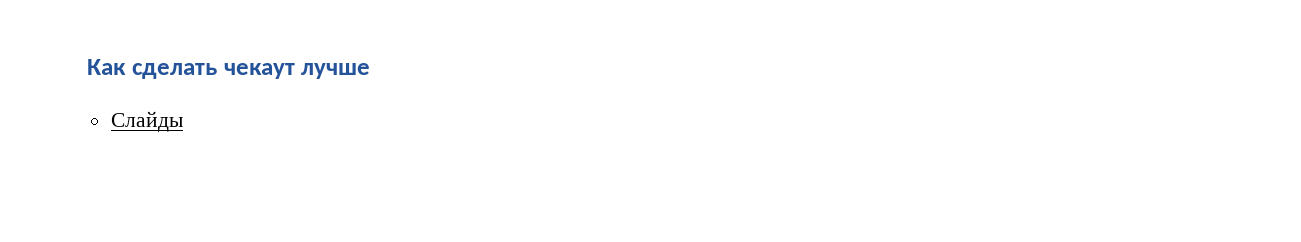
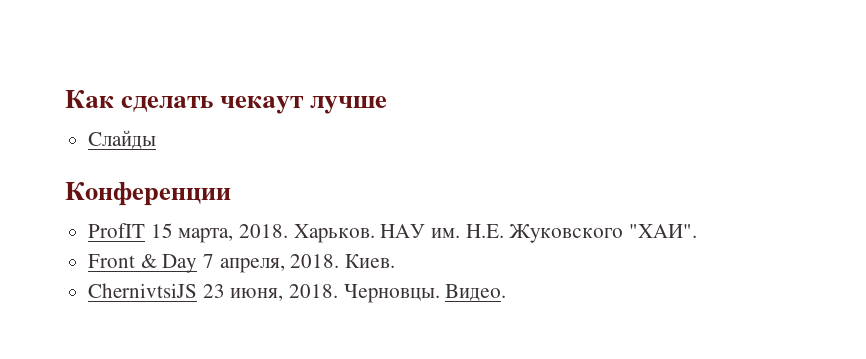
(183, 121) none -> [65,182,231,206] [88,223,698,243] [88,254,396,273] [88,283,507,303] // Конференции // ProfIT 15 марта, 2018. Харьков. НАУ им. Н.Е. Жуковского "ХАИ". // Front & Day 7 апреля, 2018. Киев. // ChernivtsiJS 23 июня, 2018. Черновцы. Видео.

